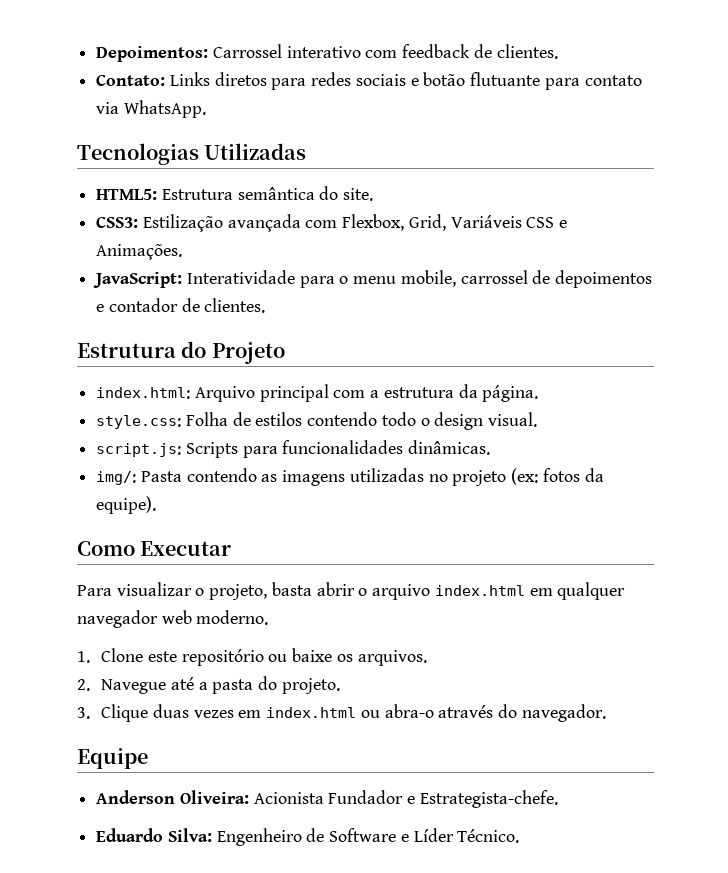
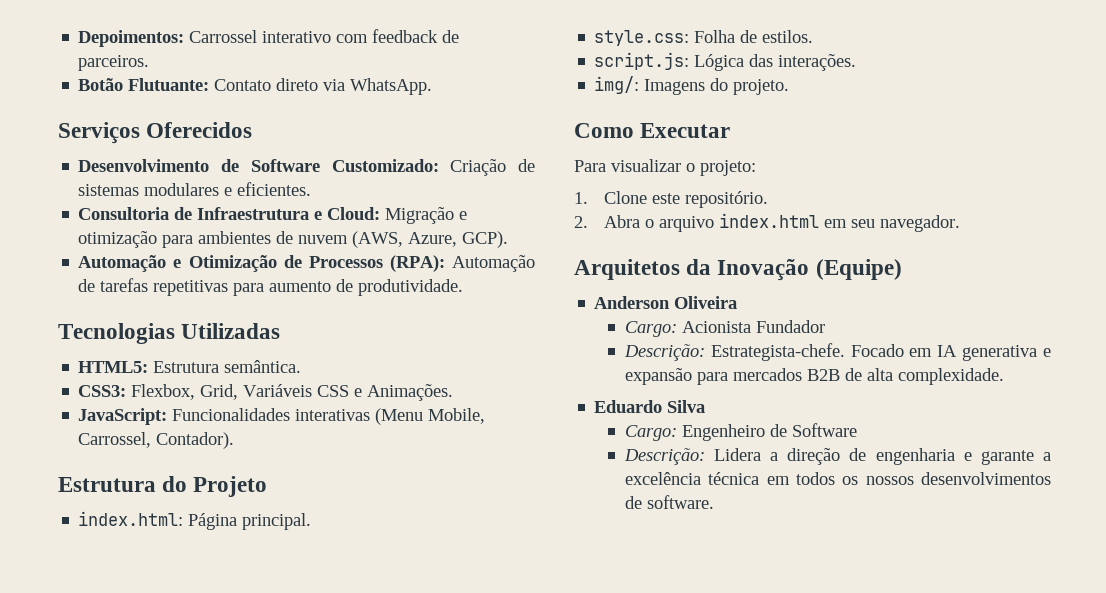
[496,44,558,59] [96,72,642,90] [96,100,206,118] [77,143,307,165] [96,186,374,201] [96,214,338,232] clientes. // Contato: Links diretos para redes sociais e botão flutuante para contato via WhatsApp. // Tecnologias Utilizadas // HTML5: Estrutura semântica do site. // CSS3: Estilização avançada com -> [78,55,150,71] [78,78,433,95] [58,122,253,144] [78,159,535,176] [78,182,312,196] [78,207,468,224] [78,231,509,248] [78,255,535,272] [78,278,464,296] [58,323,281,344] [78,360,302,373] [78,385,127,397] parceiros. // Botão Flutuante: Contato direto via WhatsApp. // Serviços Oferecidos // Desenvolvimento de Software Customizado: Criação de sistemas modulares e eficientes. // Consultoria de Infraestrutura e Cloud: Migração e otimização para ambientes de nuvem (AWS, Azure, GCP). // Automação e Otimização de Processos (RPA): Automação de tarefas repetitivas para aumento de produtividade. // Tecnologias Utilizadas // HTML5: Estrutura semântica. // CSS3:
[186,270,653,288] [96,298,266,313] [77,341,285,364] [96,384,539,402] [96,412,538,430] [96,440,491,458] [96,468,604,486] [96,496,157,514] Interatividade para o menu mobile, carrossel de depoimentos e contador de clientes. // Estrutura do Projeto // index.html: Arquivo principal com a estrutura da página. // style.css: Folha de estilos contendo todo o design visual. // script.js: Scripts para funcionalidades dinâmicas. // img/: Pasta contendo as imagens utilizadas no projeto (ex: fotos da equipe). -> [172,408,486,425] [78,432,235,449] [58,476,268,497] [78,511,312,530] [594,30,814,46] [594,52,857,71] [594,76,790,95] Funcionalidades interativas (Menu Mobile, Carrossel, Contador). // Estrutura do Projeto // index.html: Página principal. // style.css: Folha de estilos. // script.js: Lógica das interações. // img/: Imagens do projeto.
[209,582,626,600] [77,610,269,628] [77,648,427,666] [77,676,340,694] [77,704,606,722] [77,748,148,769] projeto, basta abrir o arquivo index.html em qualquer navegador web moderno. // 1. Clone este repositório ou baixe os arquivos. // 2. Navegue até a pasta do projeto. // 3. Clique duas vezes em index.html ou abra-o através do navegador. // Equipe -> [700,160,756,176] [574,191,769,208] [574,213,961,232] [574,259,902,281] projeto: // 1. Clone este repositório. // 2. Abra o arquivo index.html em seu navegador. // Arquitetos da Inovação (Equipe)
[179,790,249,804] Oliveira: -> [674,296,738,309] [624,321,677,337] Oliveira // Cargo:
[407,790,558,808] e Estrategista-chefe. -> [623,343,1051,361] [624,368,1004,385] // Descrição: Estrategista-chefe. Focado em IA generativa e expansão para mercados B2B de alta complexidade.
[167,828,212,842] Silva: -> [667,400,706,413] [624,425,677,441] Silva // Cargo:
[400,828,520,843] e Líder Técnico. -> [623,448,1051,465] [624,472,1051,485] [624,495,714,509] // Descrição: Lidera a direção de engenharia e garante a excelência técnica em todos os nossos desenvolvimentos de software.

